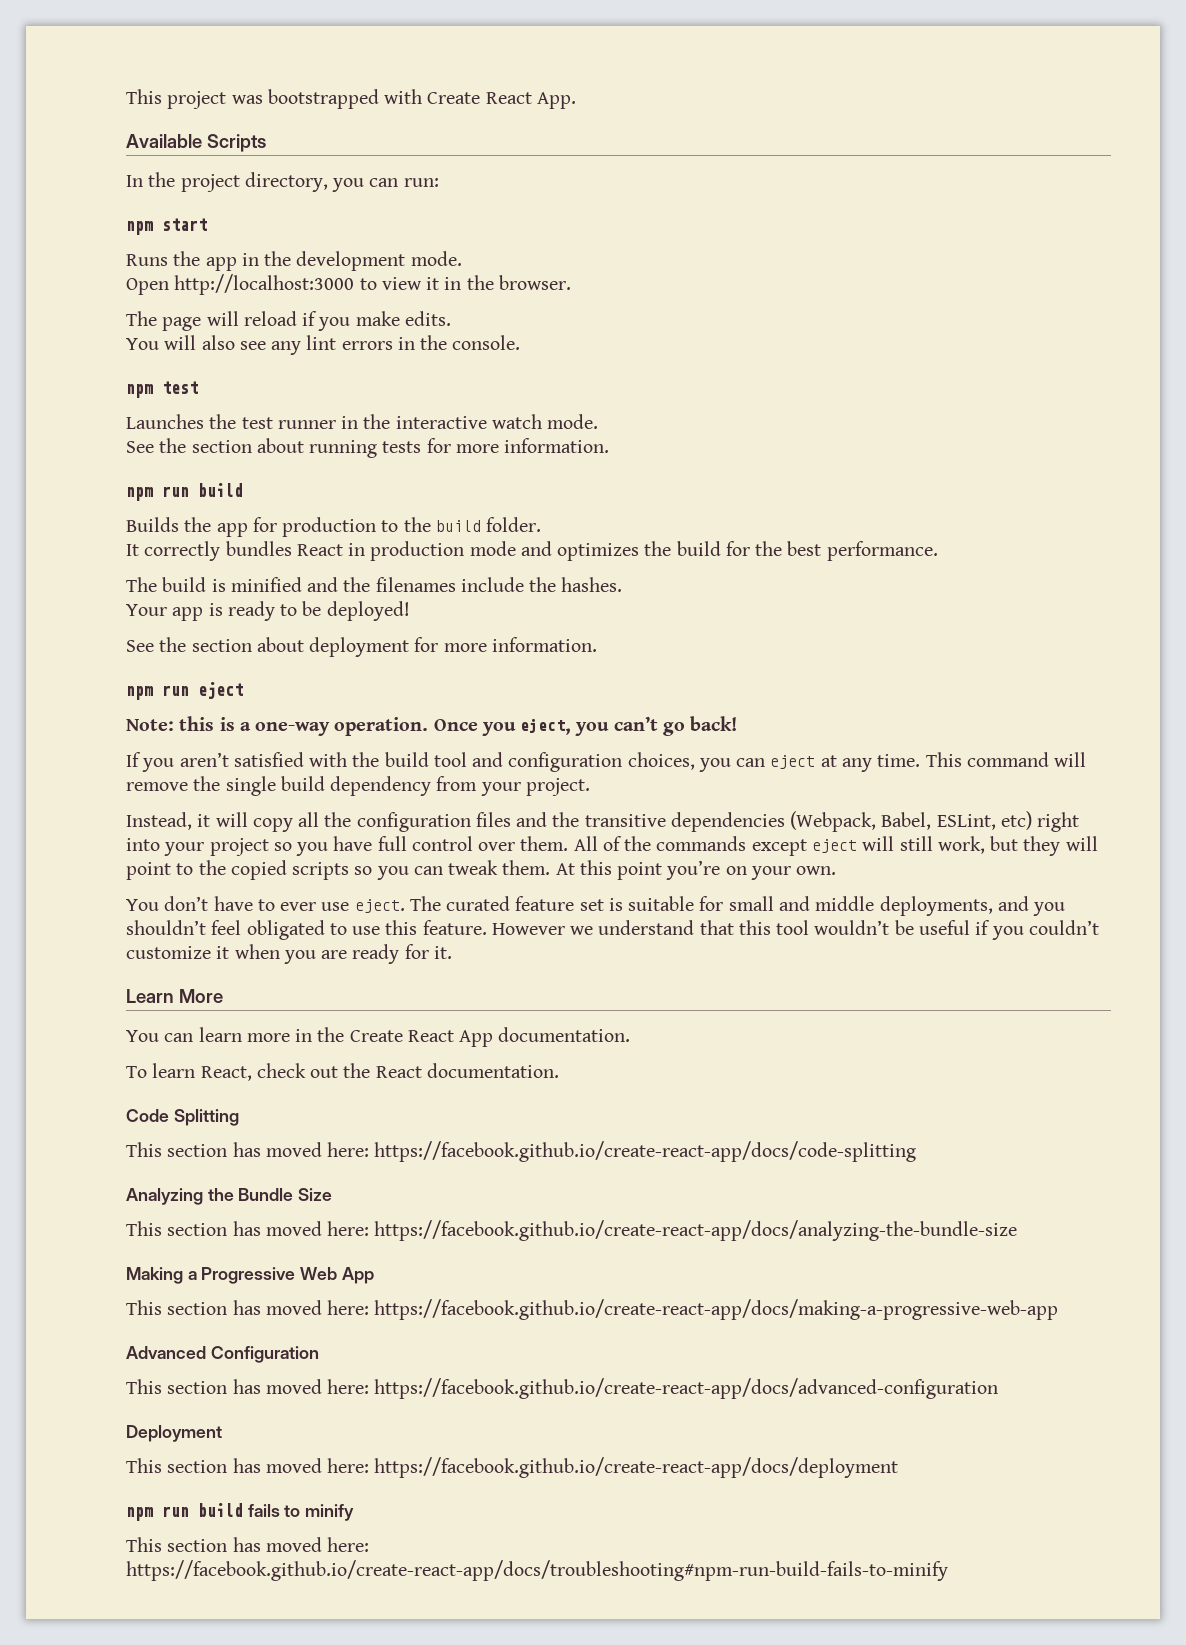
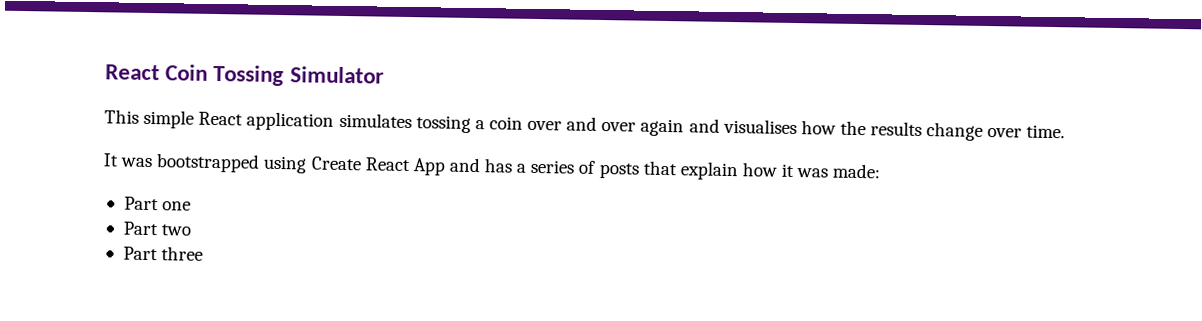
[126,89,576,109] [126,134,266,152] [126,172,439,192] [126,218,207,235] [126,251,462,271] [126,274,571,295] [126,311,451,331] [126,335,521,355] [126,381,198,398] [126,414,599,429] [126,438,610,458] [126,483,243,501] [126,517,542,537] [126,541,938,561] [126,577,623,592] [126,601,410,621] [126,637,597,657] [126,682,243,700] [126,716,738,736] [126,752,1087,772] [126,776,590,796] [126,811,1080,832] [126,836,1098,856] [126,860,837,880] [126,896,1066,916] [126,920,1099,940] [126,944,452,964] [126,989,223,1003] [126,1027,631,1047] [126,1063,559,1081] [126,1109,239,1126] [126,1141,917,1162] [126,1188,333,1205] [126,1220,1018,1241] [126,1267,374,1284] [126,1299,1059,1320] [126,1346,319,1363] [126,1378,999,1399] [126,1425,222,1442] [126,1457,899,1478] [126,1503,355,1521] [126,1537,370,1552] [126,1560,948,1581] This project was bootstrapped with Create React App. // Available Scripts // In the project directory, you can run: // npm start // Runs the app in the development mode. // Open http://localhost:3000 to view it in the browser. // The page will reload if you make edits. // You will also see any lint errors in the console. // npm test // Launches the test runner in the interactive watch mode. // See the section about running tests for more information. // npm run build // Builds the app for production to the build folder. // It correctly bundles React in production mode and optimizes the build for the best performance. // The build is minified and the filenames include the hashes. // Your app is ready to be deployed! // See the section about deployment for more information. // npm run eject // Note: this is a one-way operation. Once you eject, you can’t go back! // If you aren’t satisfied with the build tool and configuration choices, you can eject at any time. This command will remove the single build dependency from your project. // Instead, it will copy all the configuration files and the transitive dependencies (Webpack, Babel, ESLint, etc) right into your project so you have full control over them. All of the commands except eject will still work, but they will point to the copied scripts so you can tweak them. At this point you’re on your own. // You don’t have to ever use eject. The curated feature set is suitable for small and middle deployments, and you shouldn’t feel obligated to use this feature. However we understand that this tool wouldn’t be useful if you couldn’t customize it when you are ready for it. // Learn More // You can learn more in the Create React App documentation. // To learn React, check out the React documentation. // Code Splitting // This section has moved here: https://facebook.github.io/create-react-app/docs/code-splitting // Analyzing the Bundle Size // This section has moved here: https://facebook.github.io/create-react-app/docs/analyzing-the-bundle-size // Making a Progressive Web App // This section has moved here: https://facebook.github.io/create-react-app/docs/making-a-progressive-web-app // Advanced Configuration // This section has moved here: https://facebook.github.io/create-react-app/docs/advanced-configuration // Deployment // This section has moved here: https://facebook.github.io/create-react-app/docs/deployment // npm run build fails to minify // This section has moved here: https://facebook.github.io/create-react-app/docs/troubleshooting#npm-run-build-fails-to-minify -> [105,64,384,87] [104,109,1066,141] [103,153,881,181] [123,196,192,211] [122,221,192,236] [122,246,204,261] React Coin Tossing Simulator // This simple React application simulates tossing a coin over and over again and visualises how the results change over time. // It was bootstrapped using Create React App and has a series of posts that explain how it was made: // Part one // Part two // Part three

